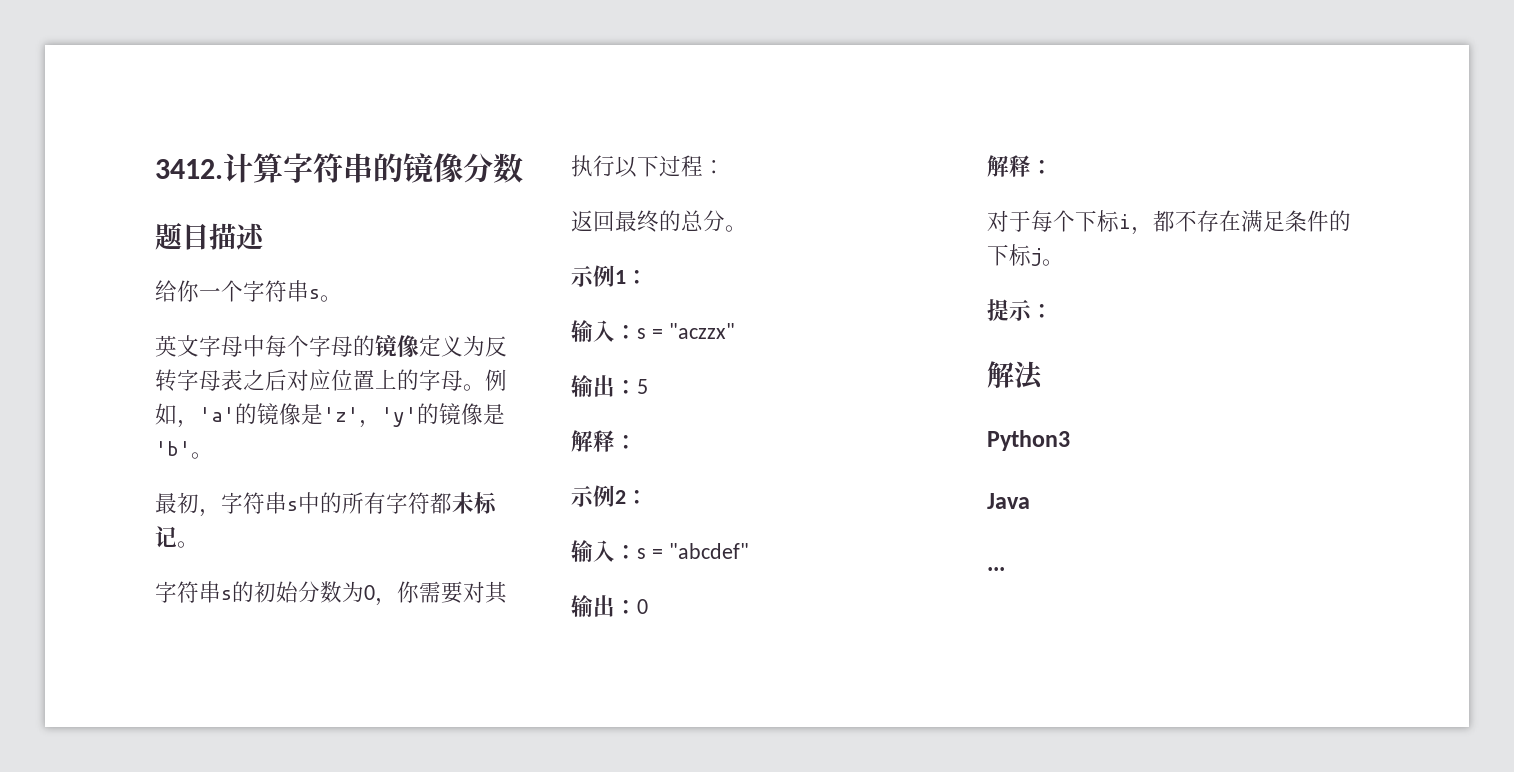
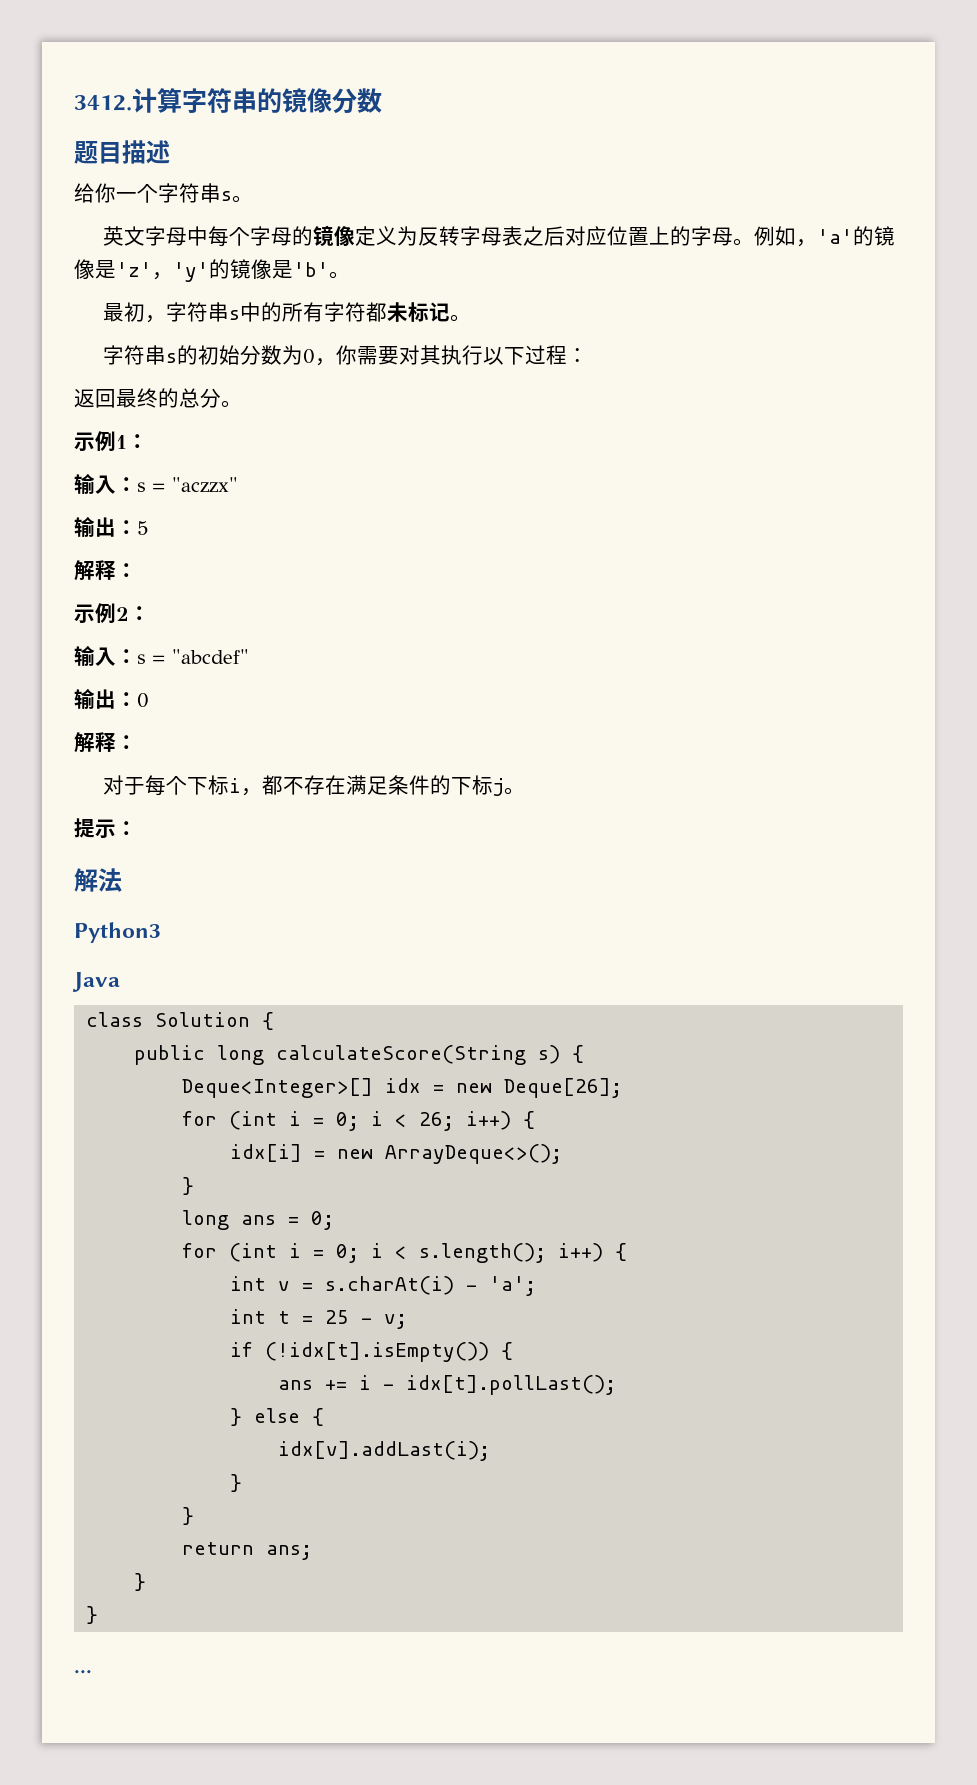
(1030, 501) none -> [86,1012,275,1030] [134,1045,585,1065] [182,1078,623,1098] [182,1111,536,1131] [230,1144,563,1164] [182,1177,195,1195] [182,1210,335,1230] [182,1243,628,1263] [230,1276,537,1296] [230,1309,408,1329] [230,1342,514,1362] [278,1375,617,1395] [230,1408,325,1426] [278,1441,491,1461] [230,1474,243,1492] [182,1507,195,1525] [182,1542,313,1560] [134,1573,147,1591] [86,1606,99,1624] // class Solution { // public long calculateScore(String s) { // Deque<Integer>[] idx = new Deque[26]; // for (int i = 0; i < 26; i++) { // idx[i] = new ArrayDeque<>(); // } // long ans = 0; // for (int i = 0; i < s.length(); i++) { // int v = s.charAt(i) - 'a'; // int t = 25 - v; // if (!idx[t].isEmpty()) { // ans += i - idx[t].pollLast(); // } else { // idx[v].addLast(i); // } // } // return ans; // } // }

